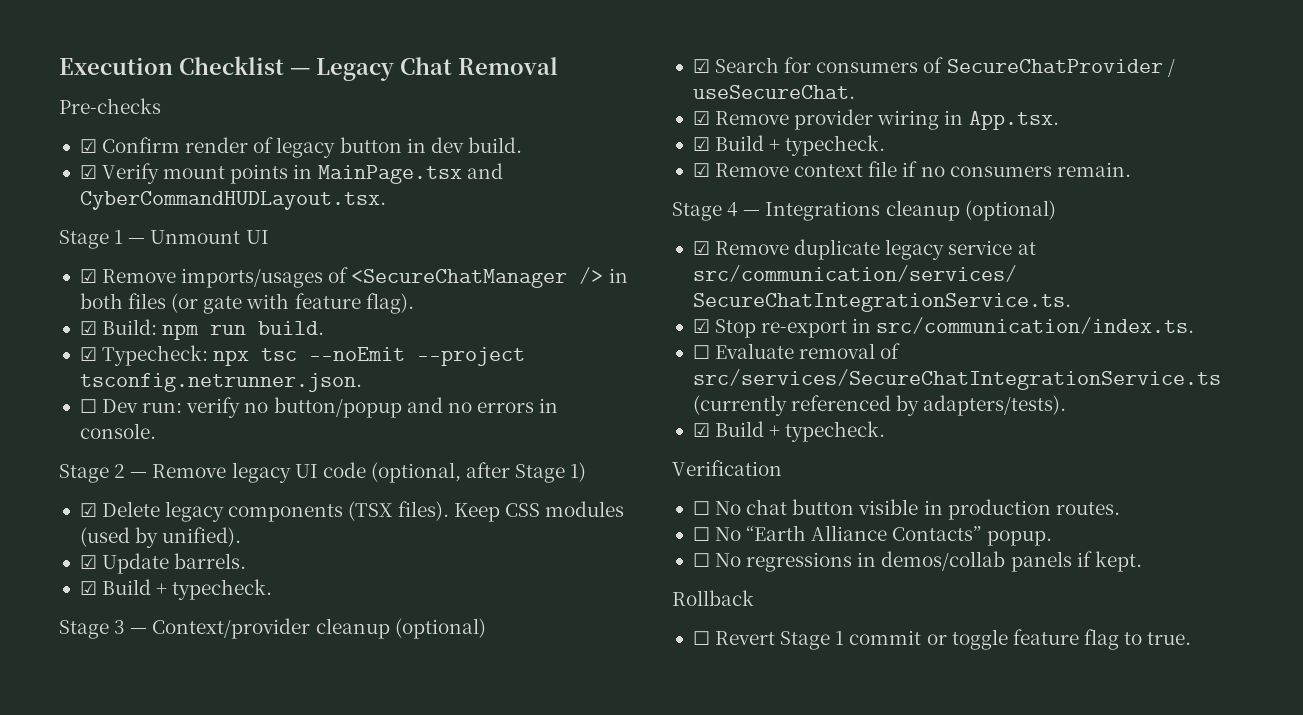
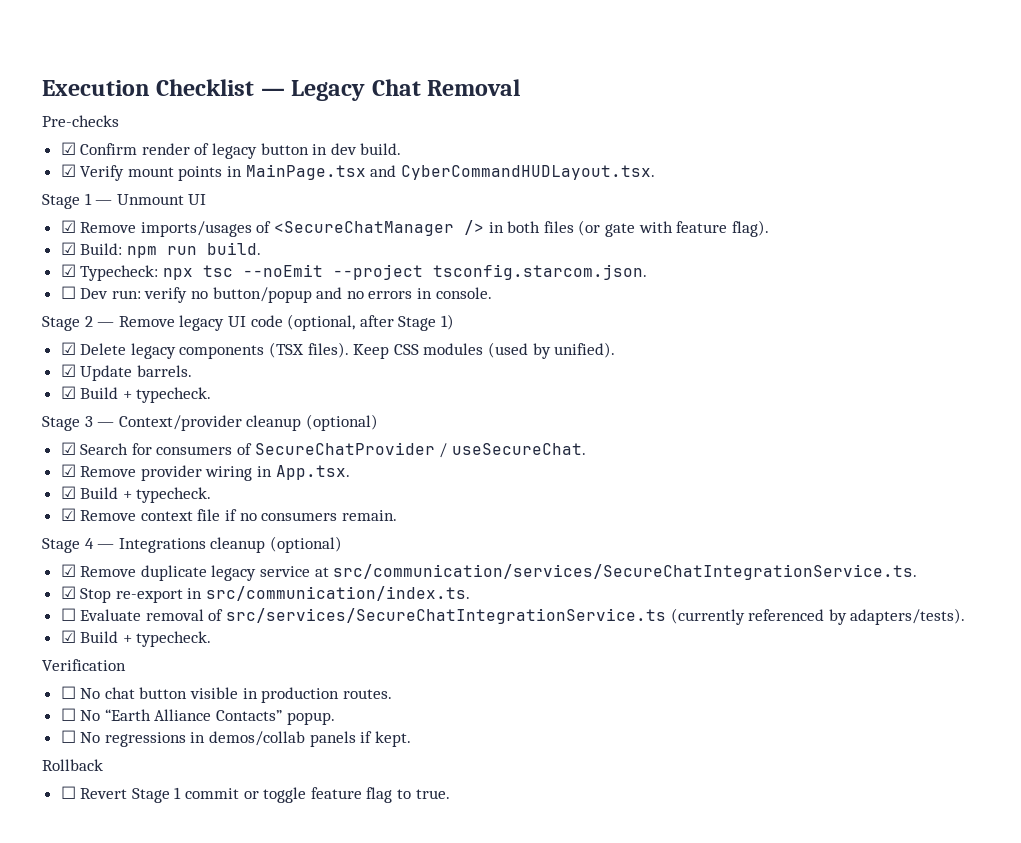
[79,373,362,392] tsconfig.netrunner.json. -> [432,264,647,280] tsconfig.starcom.json.

